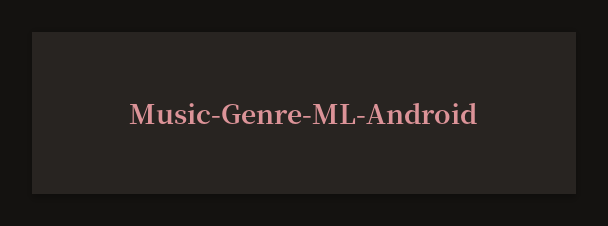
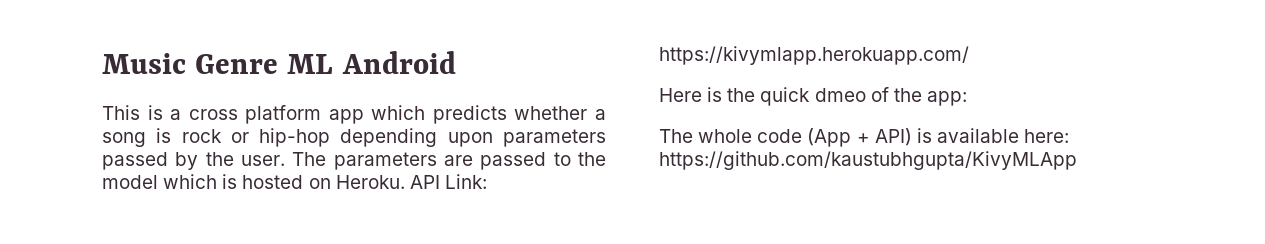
[129,102,477,124] Music-Genre-ML-Android -> [102,51,456,74] [102,105,606,124] [102,128,606,147] [102,152,606,170] [102,174,487,189] [659,46,969,65] [659,87,967,106] [659,128,1070,147] [659,151,1077,170] Music Genre ML Android // This is a cross platform app which predicts whether a song is rock or hip-hop depending upon parameters passed by the user. The parameters are passed to the model which is hosted on Heroku. API Link: https://kivymlapp.herokuapp.com/ // Here is the quick dmeo of the app: // The whole code (App + API) is available here: https://github.com/kaustubhgupta/KivyMLApp

